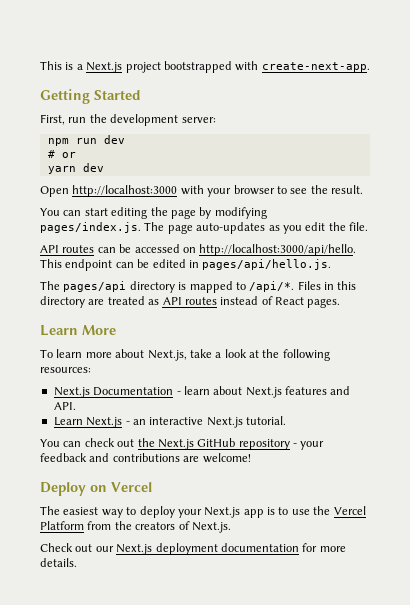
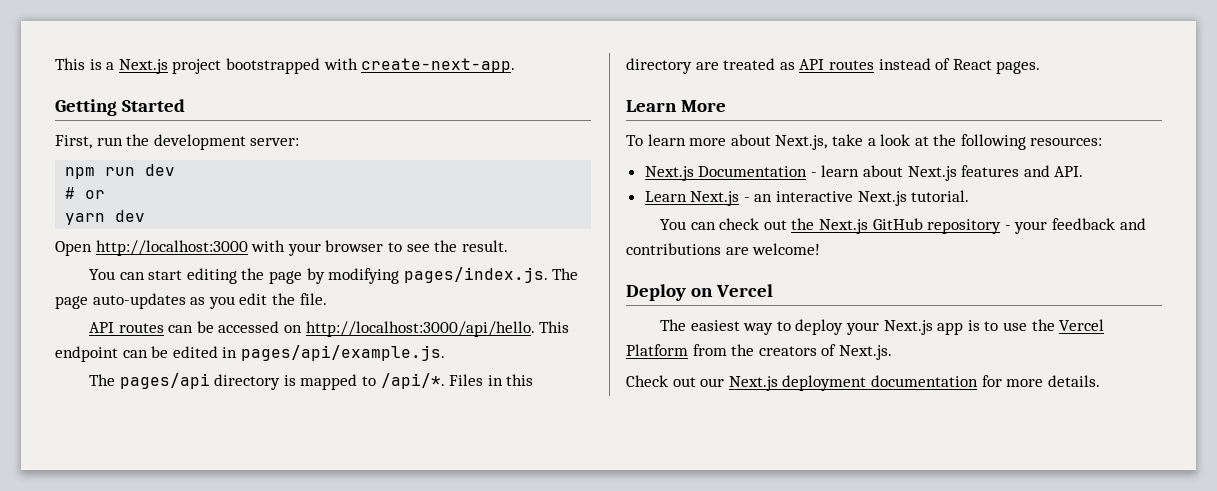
[202,259,332,270] pages/api/hello.js. -> [240,345,445,361] pages/api/example.js.

